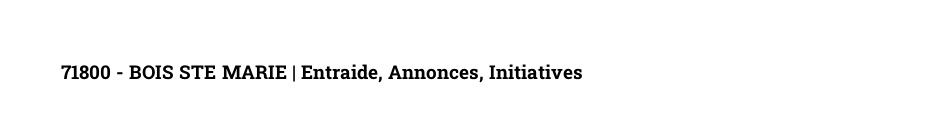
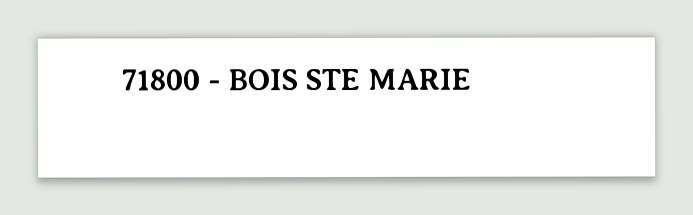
[291,64,584,83] | Entraide, Annonces, Initiatives -> (472, 79) none

